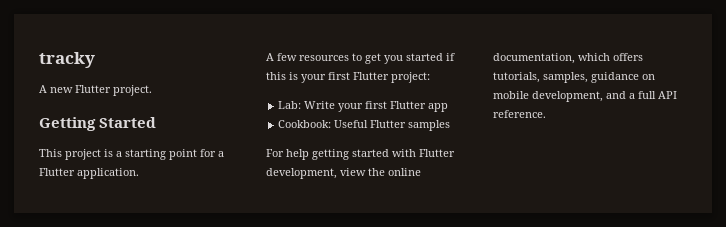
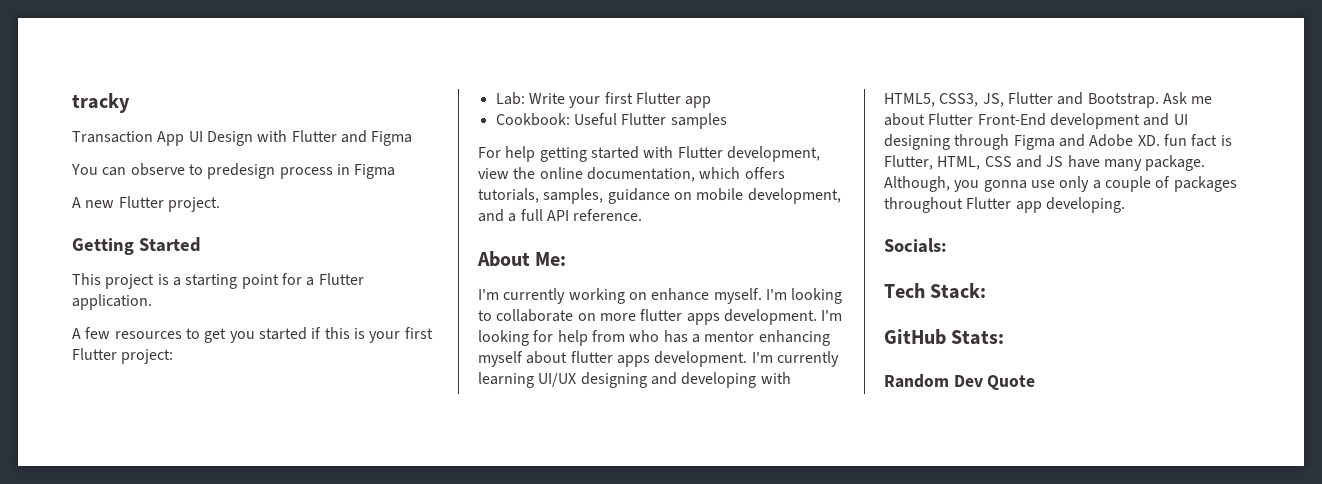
(95, 60) none -> [72,130,413,146] [71,163,396,179] // Transaction App UI Design with Flutter and Figma // You can observe to predesign process in Figma
(546, 114) none -> [477,251,567,267] [478,288,843,304] [478,309,843,325] [478,330,830,346] [478,351,839,367] [478,372,791,388] [884,92,1213,108] [884,113,1188,129] [884,134,1232,150] [884,155,1206,171] [884,176,1237,192] [884,197,1125,213] [884,238,947,253] [884,283,987,299] [884,329,1005,345] [884,374,1036,391] // About Me: // I'm currently working on enhance myself. I'm looking to collaborate on more flutter apps development. I'm looking for help from who has a mentor enhancing myself about flutter apps development. I'm currently learning UI/UX designing and developing with HTML5, CSS3, JS, Flutter and Bootstrap. Ask me about Flutter Front-End development and UI designing through Figma and Adobe XD. fun fact is Flutter, HTML, CSS and JS have many package. Although, you gonna use only a couple of packages throughout Flutter app developing. // Socials: // Tech Stack: // GitHub Stats: // Random Dev Quote

